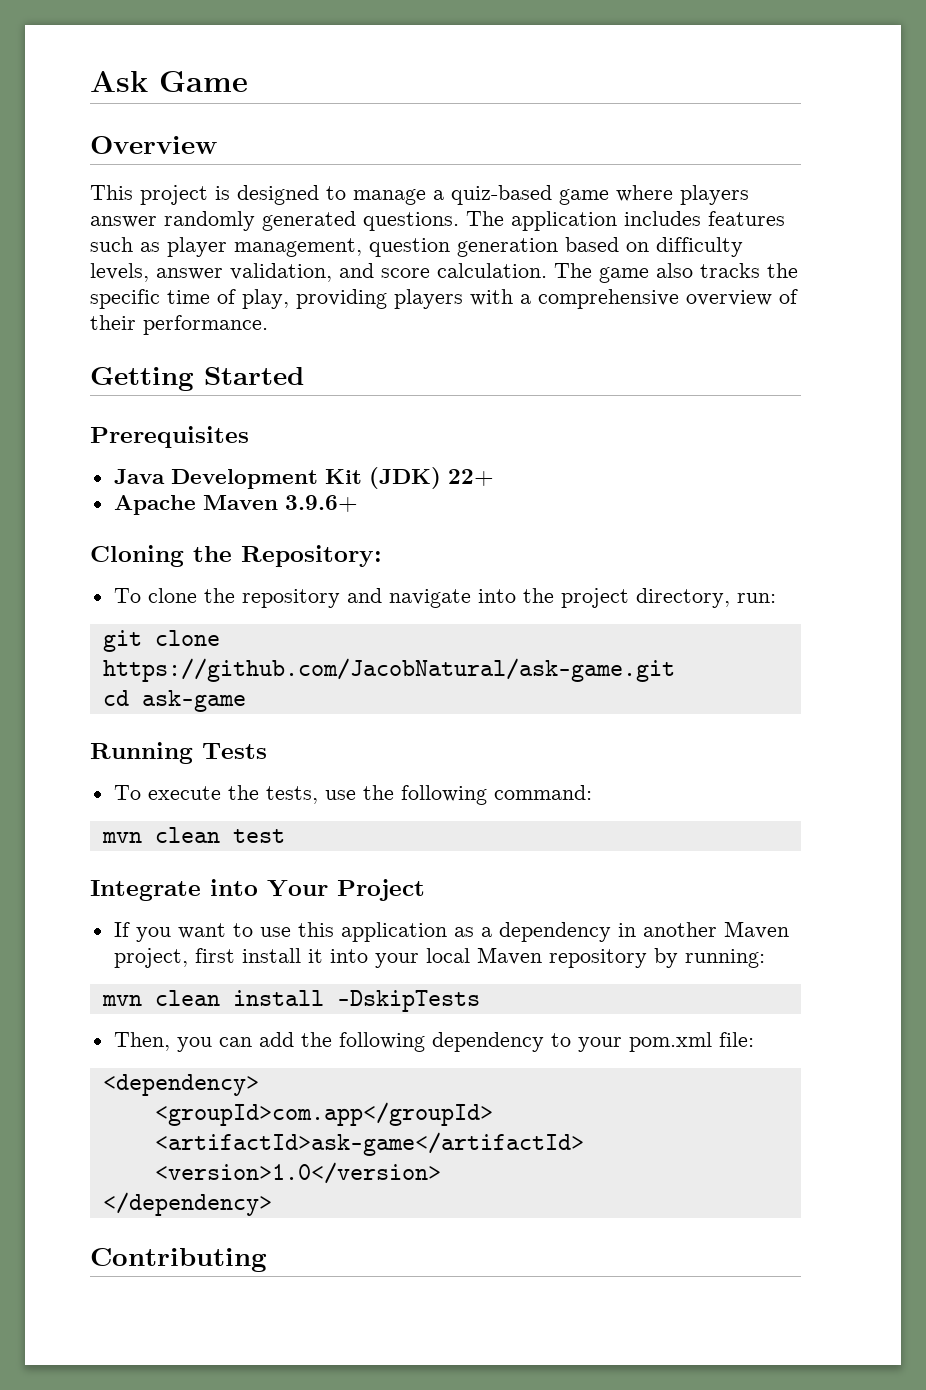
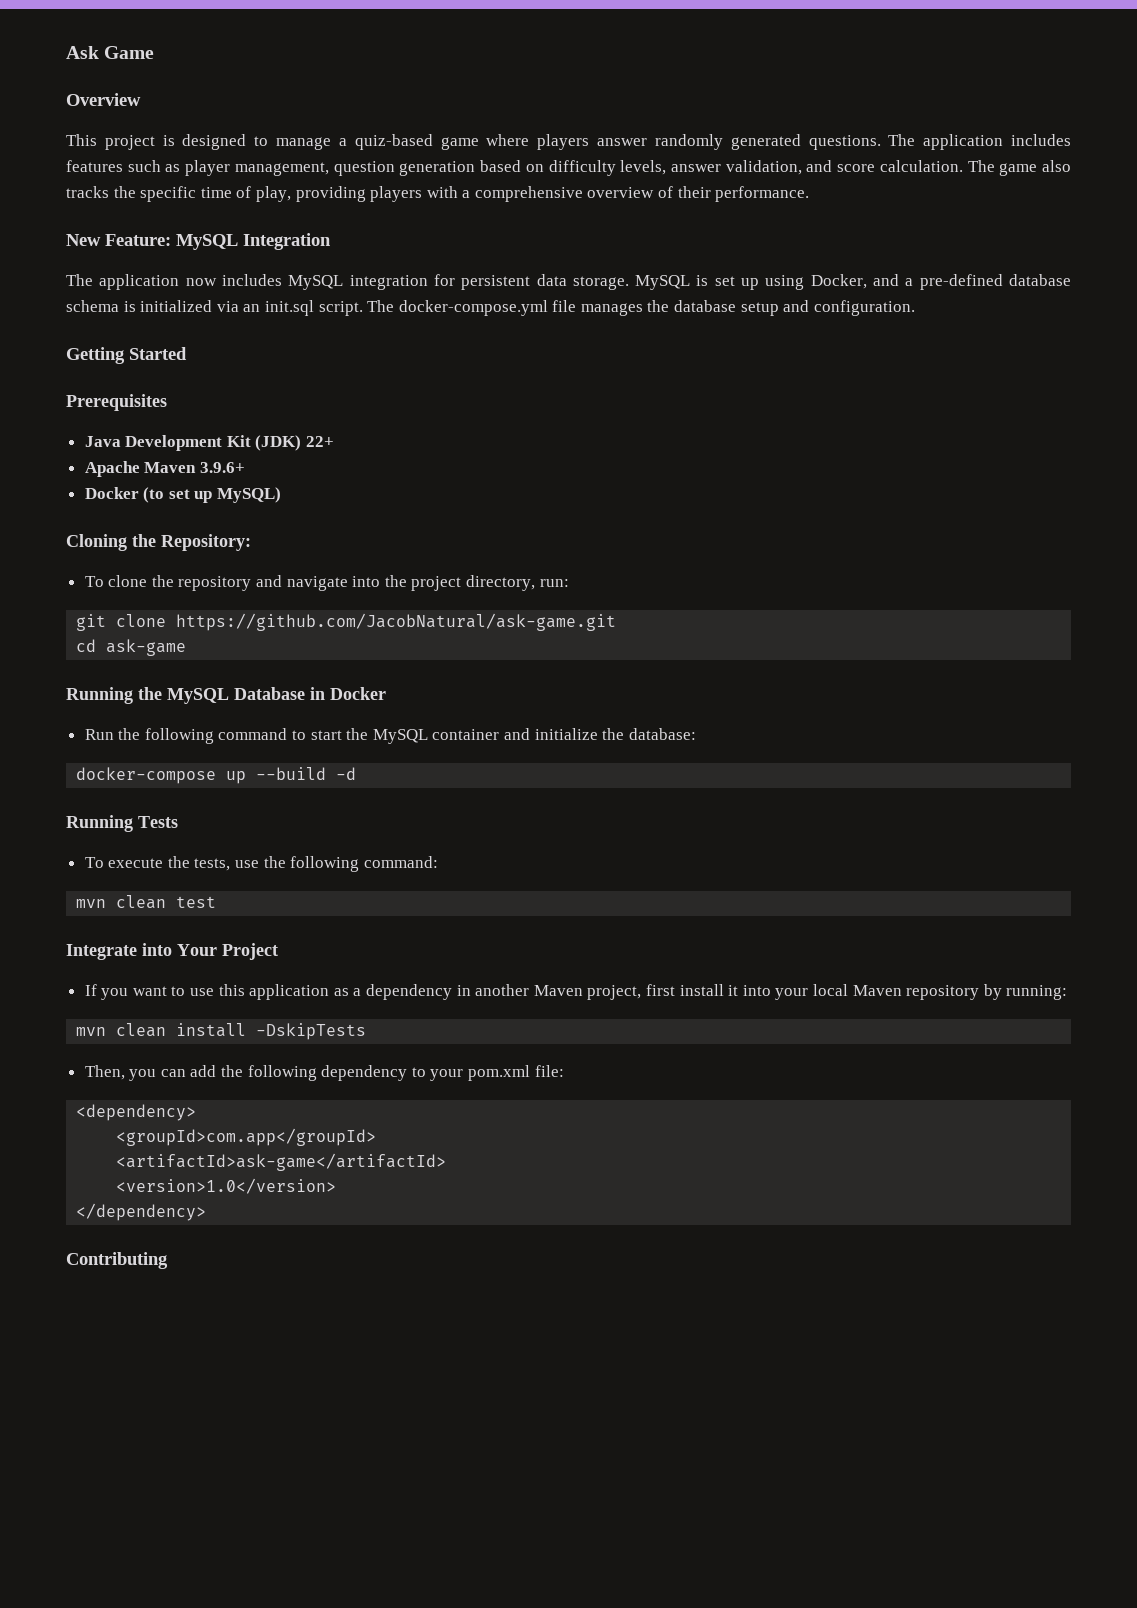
(268, 325) none -> [66,233,331,250] [66,274,1071,290] [66,300,915,316] // New Feature: MySQL Integration // The application now includes MySQL integration for persistent data storage. MySQL is set up using Docker, and a pre-defined database schema is initialized via an init.sql script. The docker-compose.yml file manages the database setup and configuration.
(358, 503) none -> [84,487,282,503] // Docker (to set up MySQL)
(246, 701) none -> [66,687,386,704] [84,728,696,744] [76,767,357,784] // Running the MySQL Database in Docker // Run the following command to start the MySQL container and initialize the database: // docker-compose up --build -d

